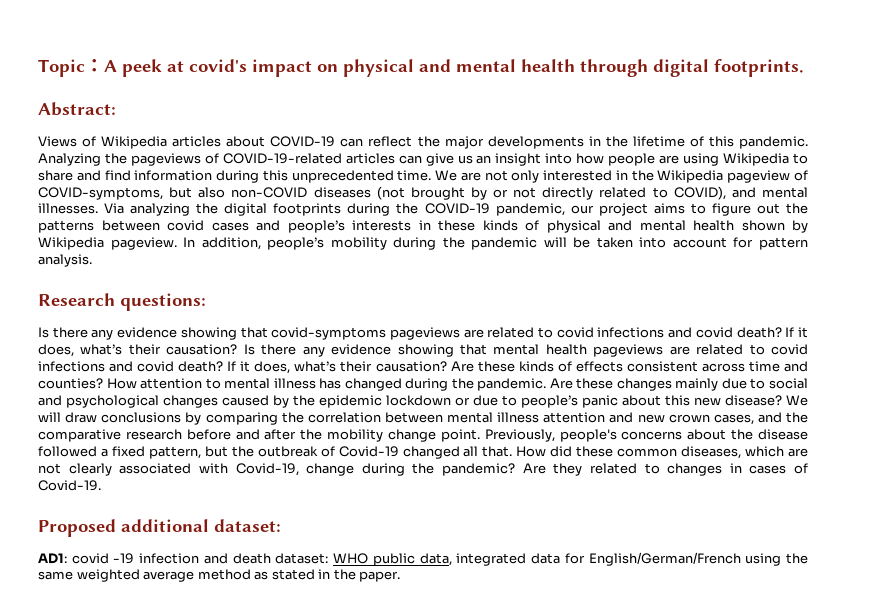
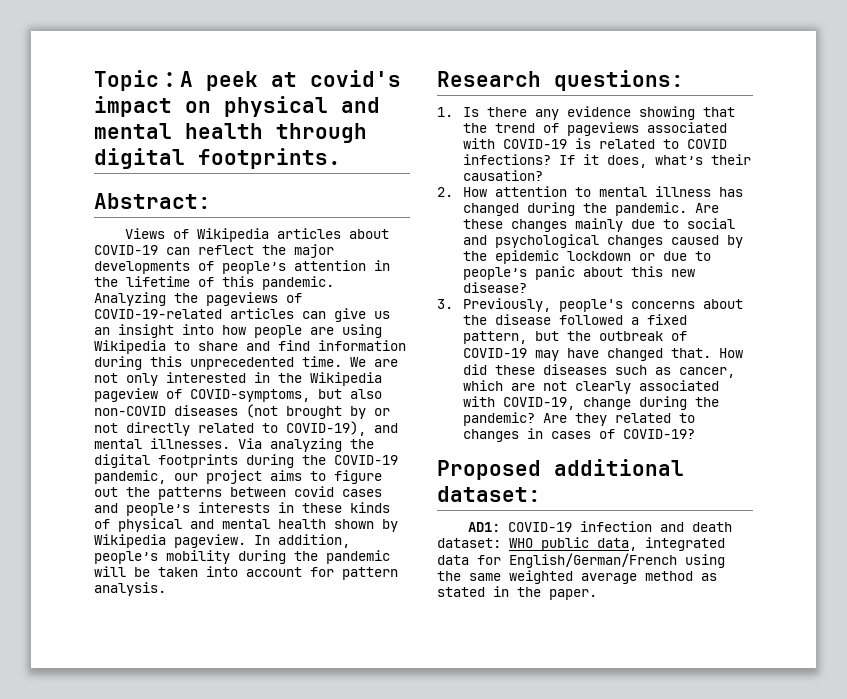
(584, 142) none -> [198,260,366,274] of people’s attention
[673,186,726,200] COVID), -> [286,421,366,436] COVID-19),
[38,327,809,340] [38,344,808,357] [38,361,808,374] [38,378,103,389] Is there any evidence showing that covid-symptoms pageviews are related to covid infections and covid death? If it does, what’s their causation? Is there any evidence showing that mental health pageviews are related to covid infections and covid death? If it does, what’s their causation? Are these kinds of effects consistent across time and counties? -> [437,106,736,120] [463,122,728,136] [463,138,728,149] [463,154,752,168] [463,170,544,181] [437,187,453,197] 1. Is there any evidence showing that the trend of pageviews associated with COVID-19 is related to COVID infections? If it does, what’s their causation? // 2.
[786,395,808,406] [38,412,808,425] [38,429,480,442] We will draw conclusions by comparing the correlation between mental illness attention and new crown cases, and the comparative research before and after the mobility change point. -> [437,299,453,309] // 3.
[338,446,742,459] Covid-19 changed all that. How did these common diseases, -> [463,348,744,361] [463,364,736,378] COVID-19 may have changed that. How did these diseases such as cancer,
[235,463,299,476] Covid-19, -> [503,397,576,410] COVID-19,
[38,480,101,491] Covid-19. -> [623,429,696,439] COVID-19?
[71,553,135,564] covid -19 -> [507,522,572,532] COVID-19

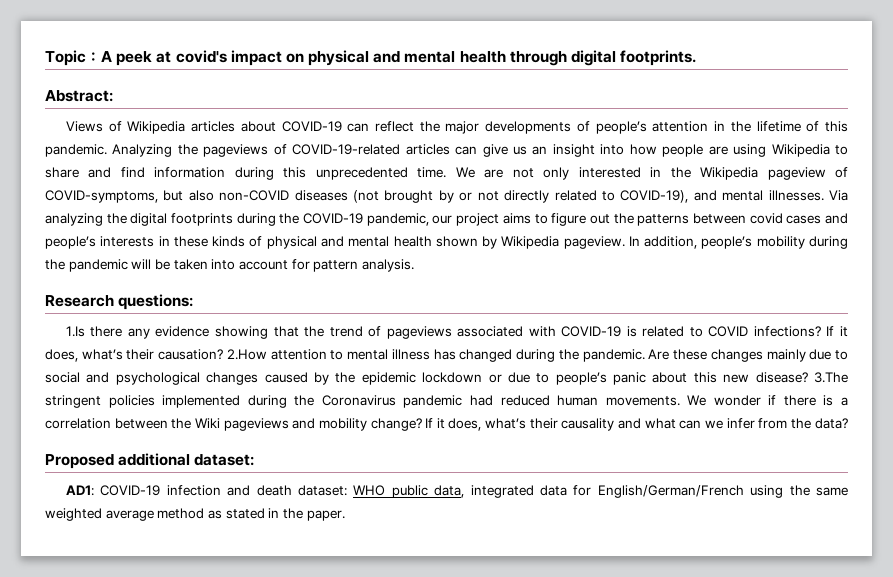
[437,107,480,117] 1. Is -> [65,326,85,337] 1.Is
[437,187,488,197] // 2. How -> [226,349,267,360] 2.How
[437,298,744,312] [463,314,688,325] [463,331,688,344] [463,348,744,361] [463,364,736,378] [463,380,720,394] [463,396,720,410] [463,412,696,426] [463,428,696,442] // 3. Previously, people's concerns about the disease followed a fixed pattern, but the outbreak of COVID-19 may have changed that. How did these diseases such as cancer, which are not clearly associated with COVID-19, change during the pandemic? Are they related to changes in cases of COVID-19? -> [814,372,849,383] [45,395,848,408] [45,418,848,431] 3.The stringent policies implemented during the Coronavirus pandemic had reduced human movements. We wonder if there is a correlation between the Wiki pageviews and mobility change? If it does, what’s their causality and what can we infer from the data?

